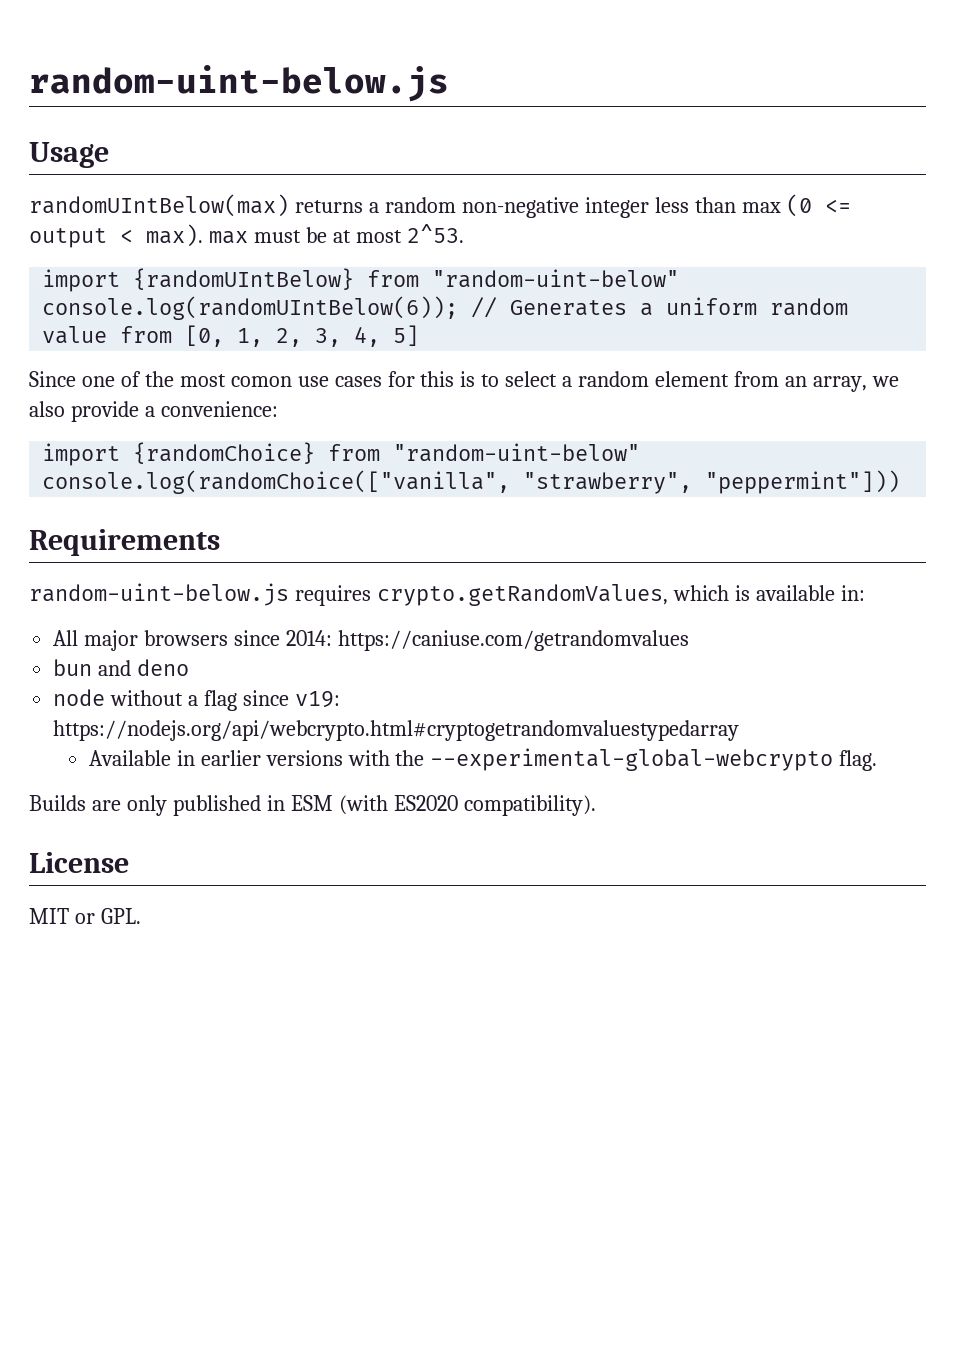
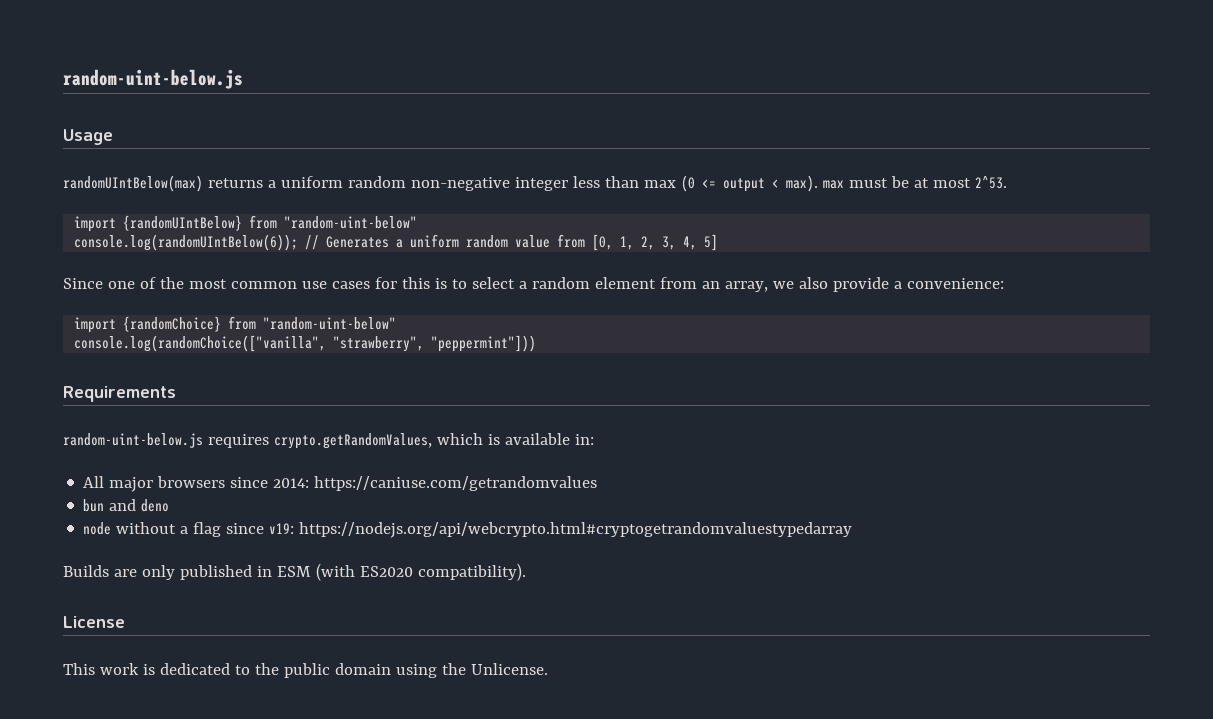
(379, 207) none -> [280,176,343,188] uniform
[230,376,292,387] comon -> [230,281,297,289] common
[88,748,878,771] // Available in earlier versions with the --experimental-global-webcrypto flag. -> (853, 530) none
[29,908,141,924] MIT or GPL. -> [63,663,548,678] This work is dedicated to the public domain using the Unlicense.

